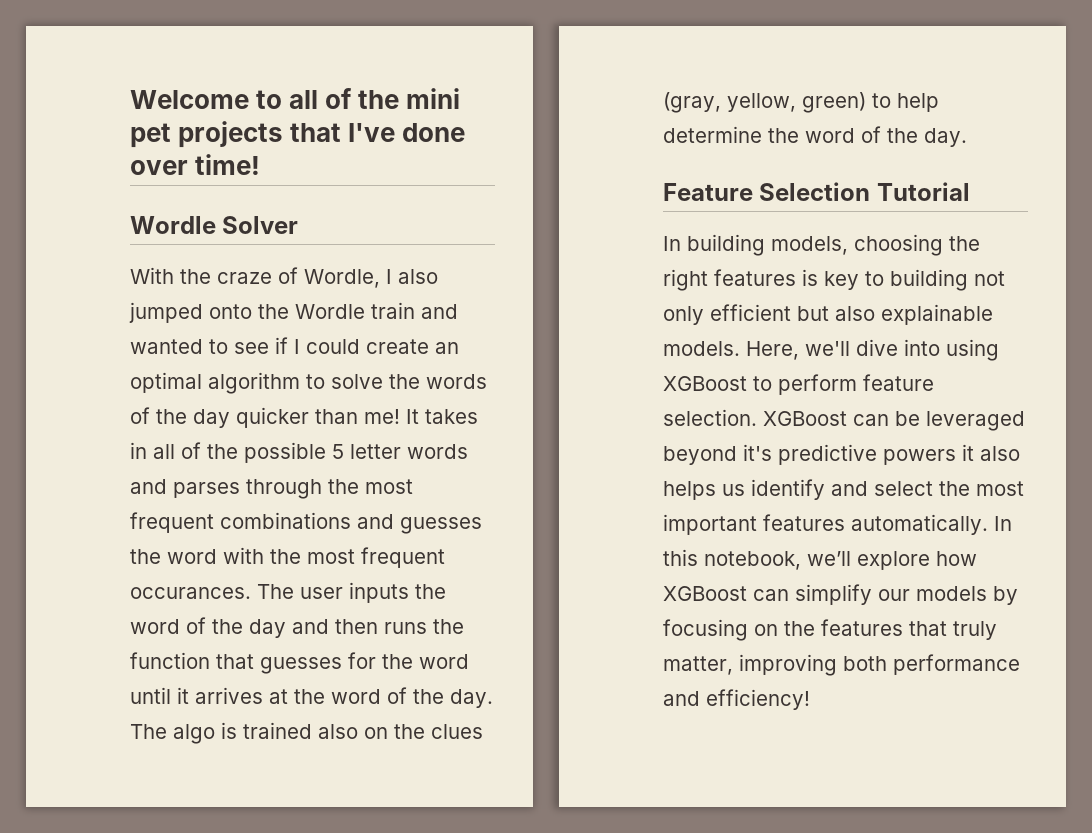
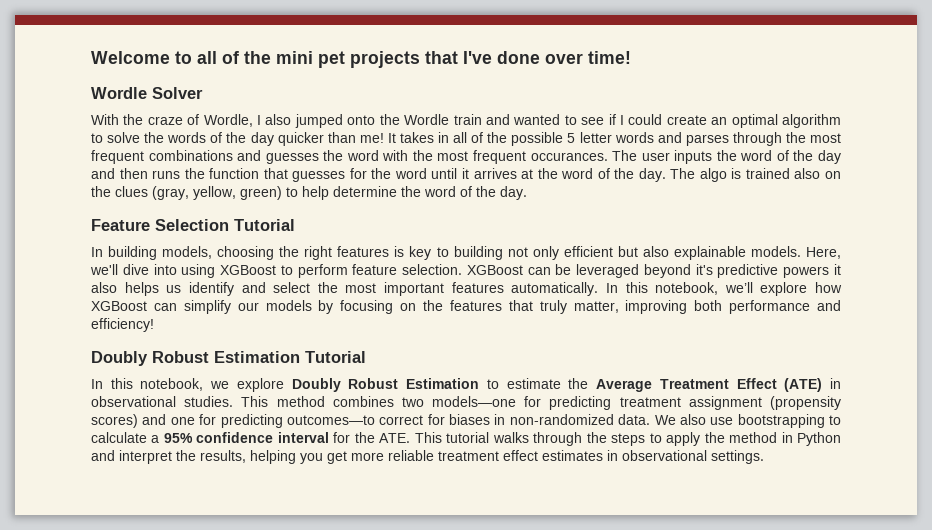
(810, 699) none -> [91,351,366,366] [91,378,842,392] [91,396,841,410] [91,414,841,428] [91,432,842,446] [91,450,764,464] // Doubly Robust Estimation Tutorial // In this notebook, we explore Doubly Robust Estimation to estimate the Average Treatment Effect (ATE) in observational studies. This method combines two models—one for predicting treatment assignment (propensity scores) and one for predicting outcomes—to correct for biases in non-randomized data. We also use bootstrapping to calculate a 95% confidence interval for the ATE. This tutorial walks through the steps to apply the method in Python and interpret the results, helping you get more reliable treatment effect estimates in observational settings.

